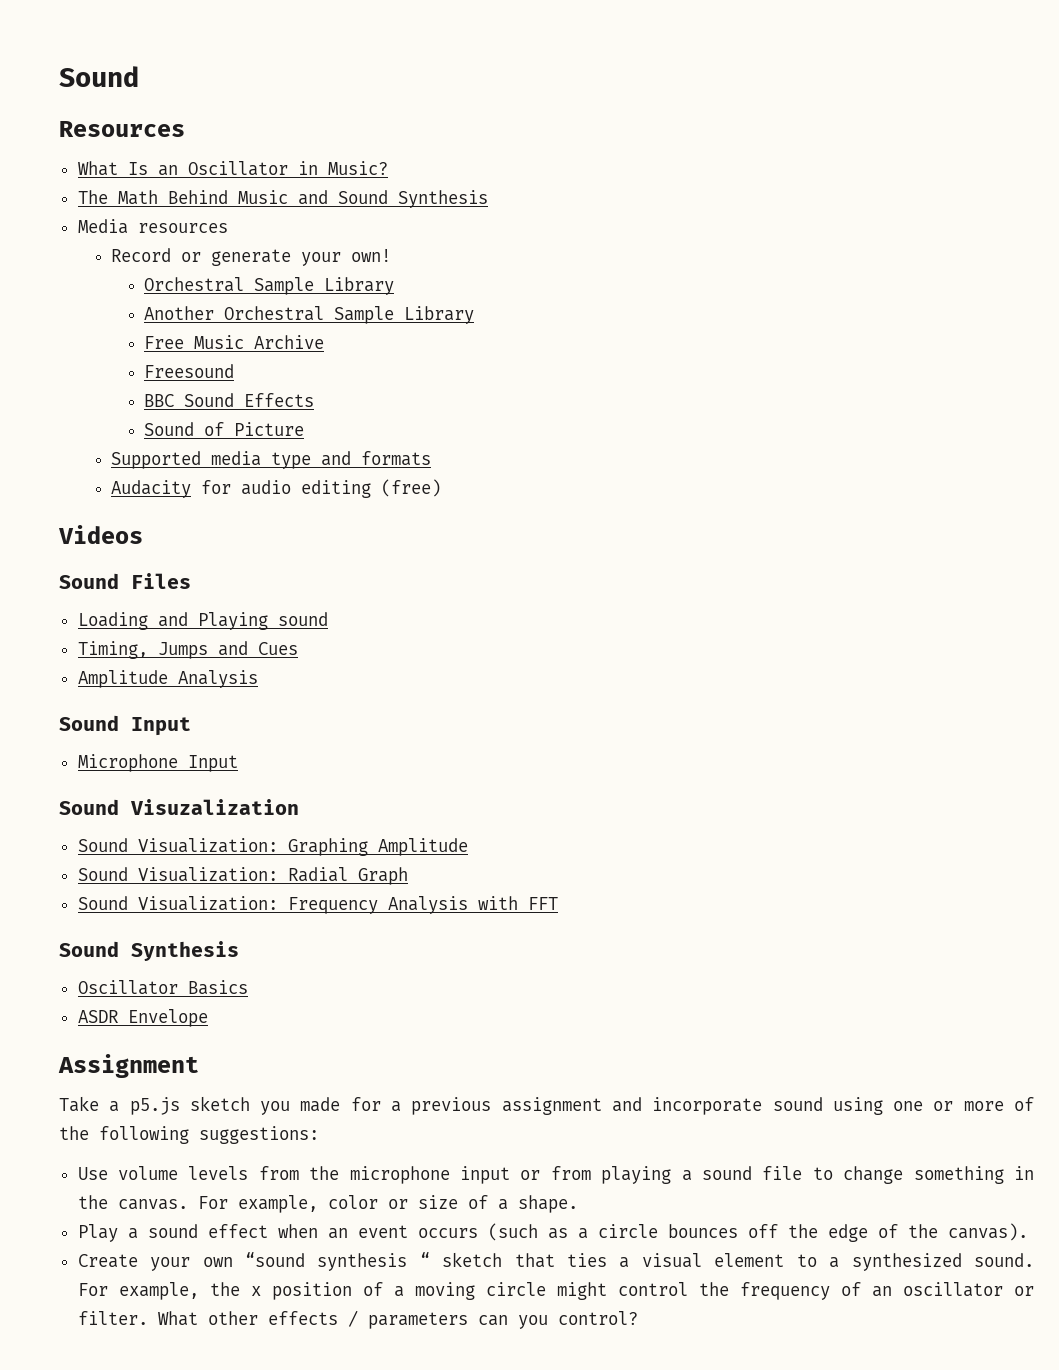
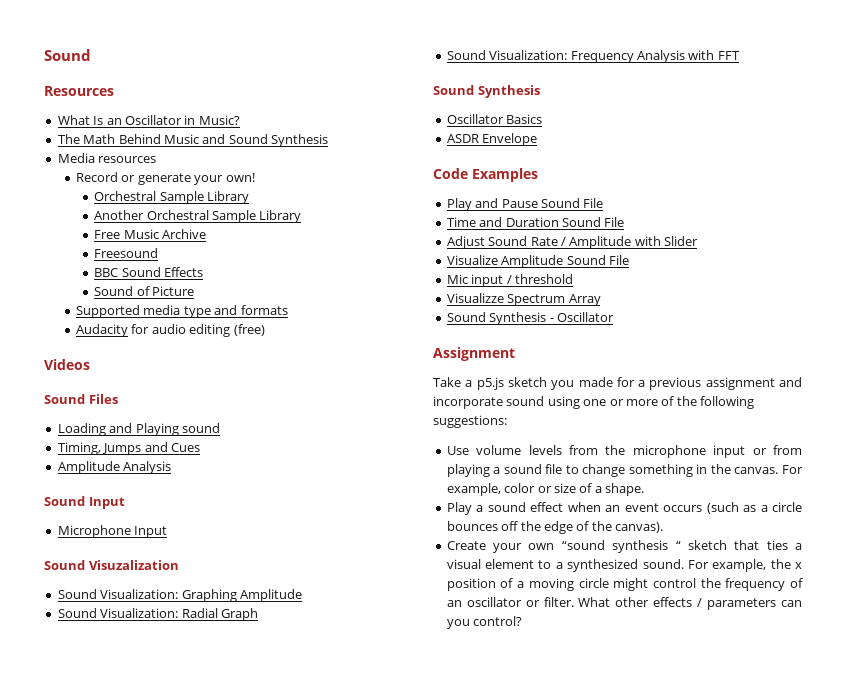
(208, 1018) none -> [433,168,538,182] [446,198,604,211] [446,217,625,227] [446,236,698,249] [446,255,629,268] [446,274,573,287] [446,293,601,306] [446,312,614,325] // Code Examples // Play and Pause Sound File // Time and Duration Sound File // Adjust Sound Rate / Amplitude with Slider // Visualize Amplitude Sound File // Mic input / threshold // Visualizze Spectrum Array // Sound Synthesis - Oscillator

